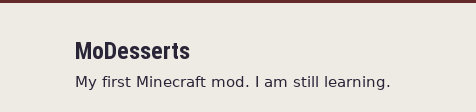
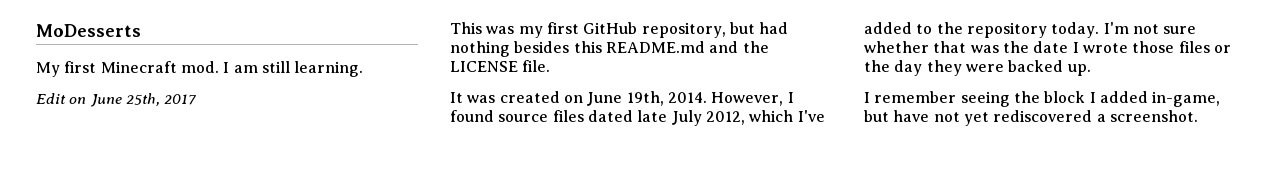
(391, 83) none -> [36,93,198,107] [450,22,789,38] [450,41,769,57] [450,60,551,72] [450,91,794,106] [450,110,825,126] [864,22,1197,38] [864,41,1231,53] [864,60,1091,76] [864,91,1221,107] [864,110,1198,126] // Edit on June 25th, 2017 // This was my first GitHub repository, but had nothing besides this README.md and the LICENSE file. // It was created on June 19th, 2014. However, I found source files dated late July 2012, which I've added to the repository today. I'm not sure whether that was the date I wrote those files or the day they were backed up. // I remember seeing the block I added in-game, but have not yet rediscovered a screenshot.

